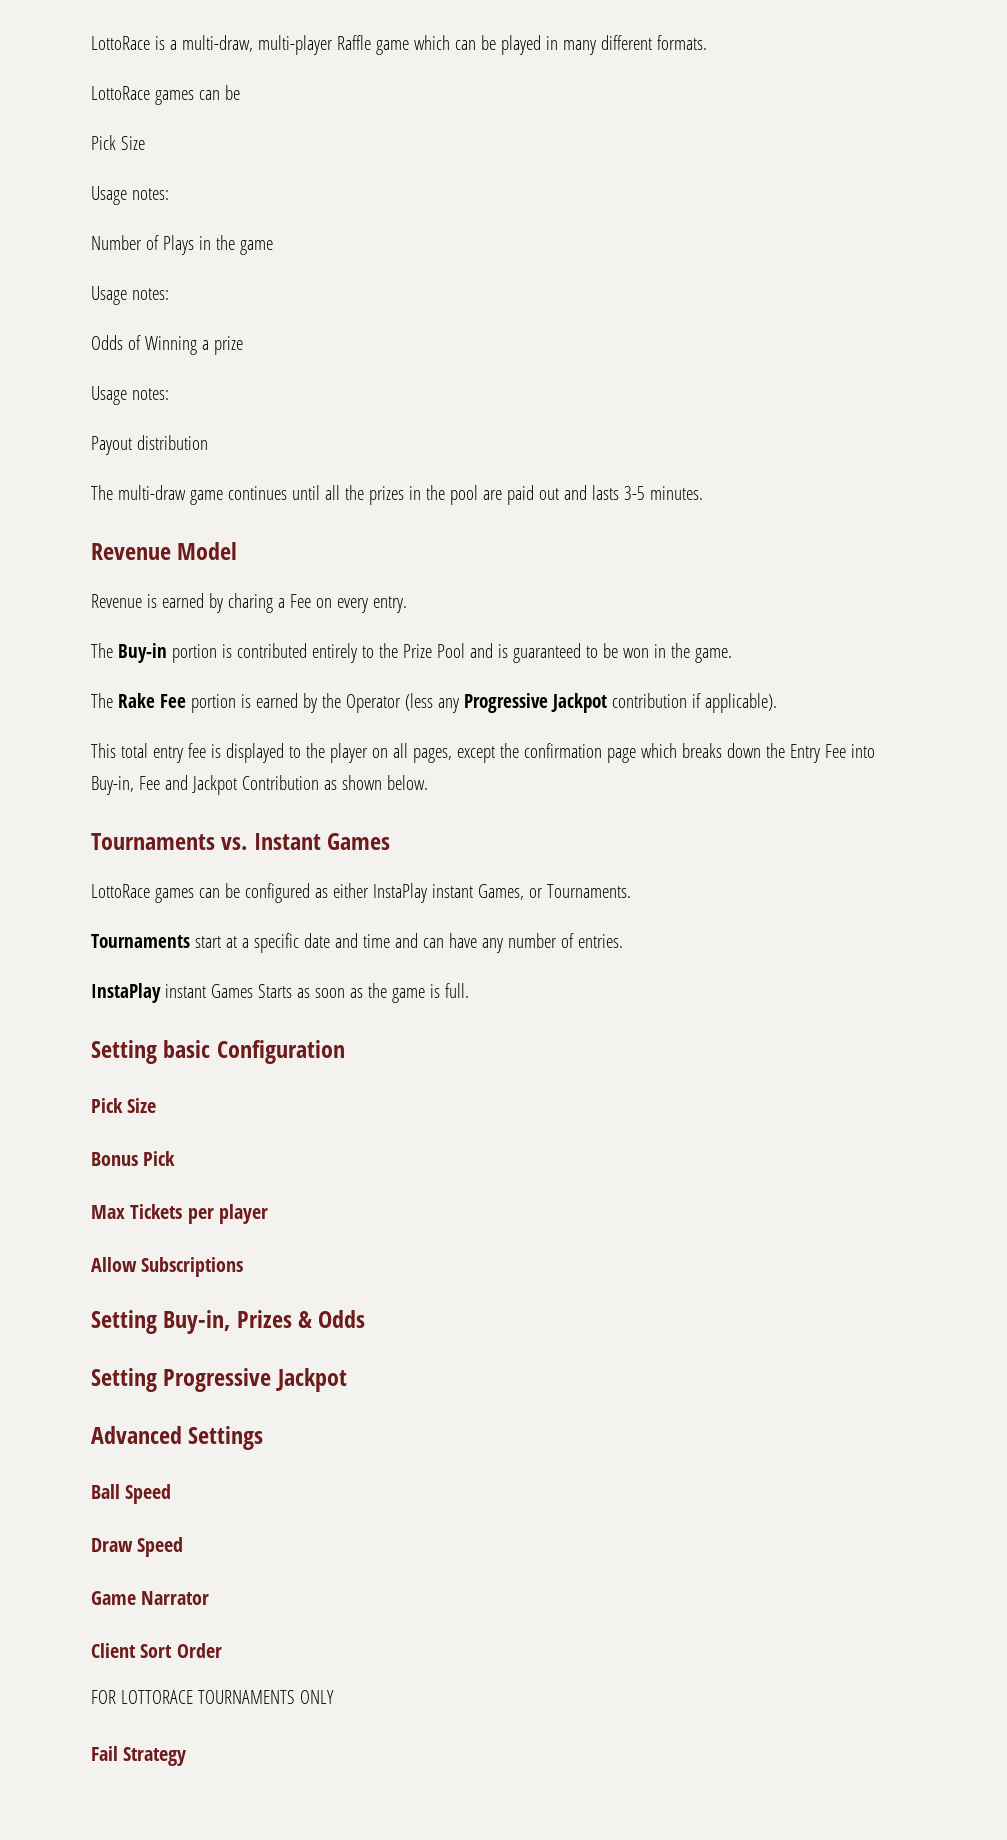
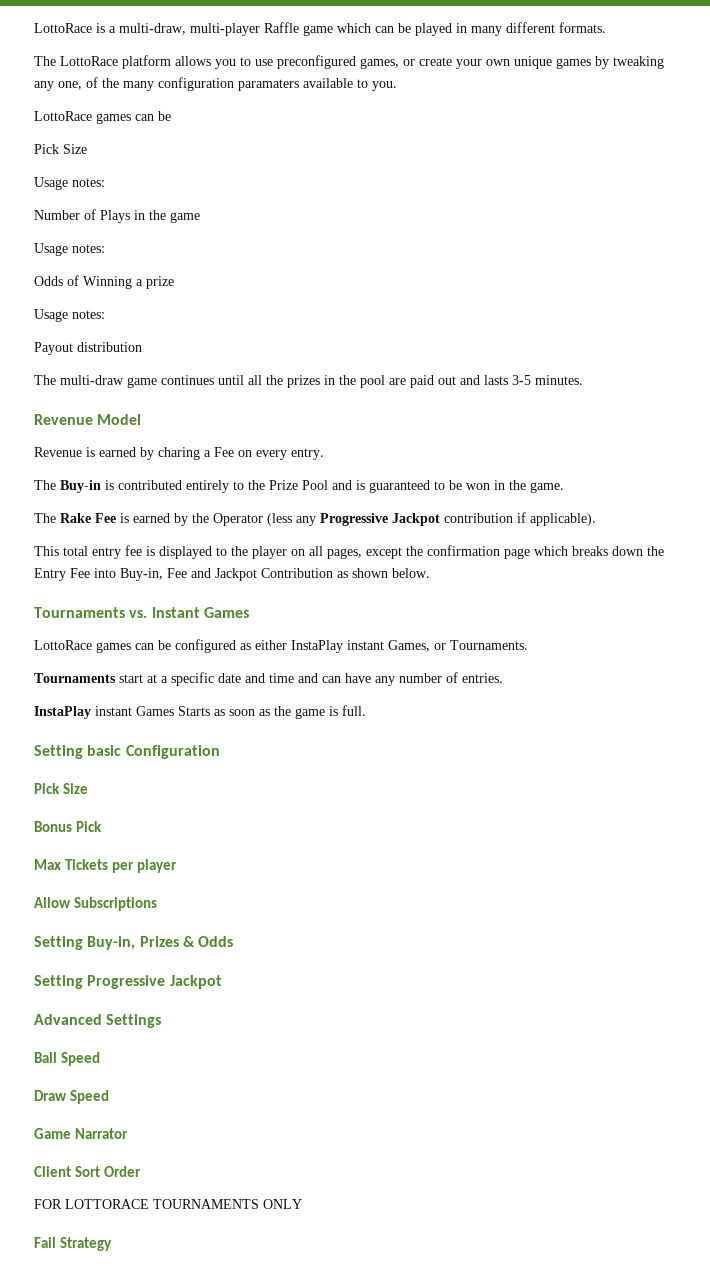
(707, 42) none -> [34,55,664,69] [34,77,397,91] // The LottoRace platform allows you to use preconfigured games, or create your own unique games by tweaking any one, of the many configuration paramaters available to you.
[171,644,217,663] portion -> (101, 486) none
[190,694,236,713] portion -> (116, 518) none

